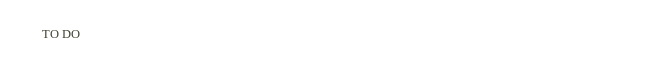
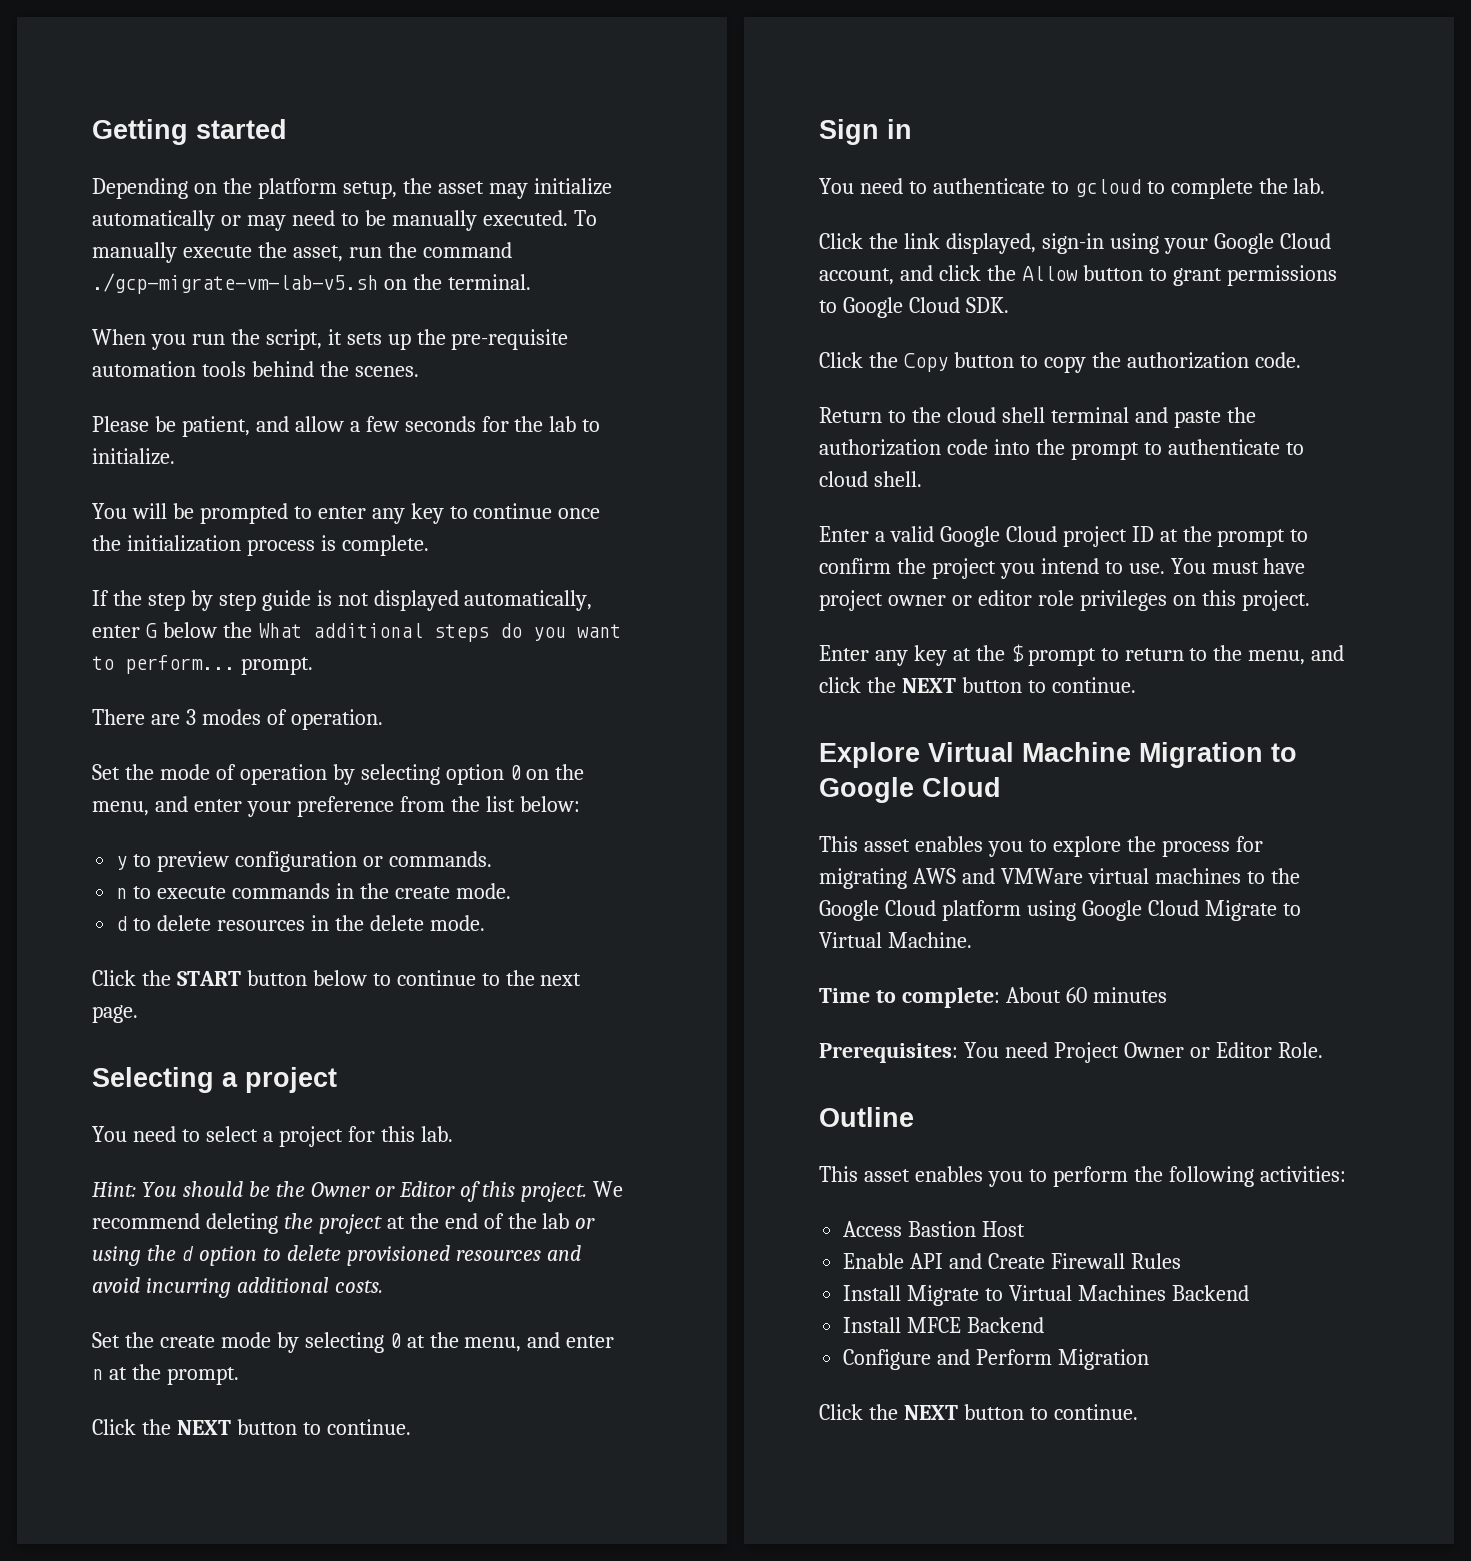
[42,30,81,38] TO DO -> [92,119,287,145] [92,178,612,199] [92,210,597,231] [92,242,512,263] [92,273,531,294] [92,329,569,350] [92,361,419,377] [92,416,601,437] [92,448,175,465] [92,503,601,524] [92,535,429,556] [92,590,593,611] [92,622,621,642] [92,655,313,675] [92,709,383,730] [92,764,585,785] [92,796,580,817] [116,851,492,872] [116,883,511,899] [116,915,485,931] [92,970,582,986] [92,1005,138,1023] [92,1067,337,1093] [92,1126,453,1147] [92,1181,624,1202] [92,1213,596,1234] [92,1245,581,1266] [92,1277,383,1298] [92,1332,615,1353] [92,1364,239,1385] [92,1419,411,1435] [819,119,912,145] [819,178,1326,199] [819,233,1331,254] [819,265,1337,286] [819,297,1009,318] [819,352,1301,373] [819,407,1256,428] [819,439,1304,460] [819,471,922,487] [819,526,1309,547] [819,558,1306,579] [819,590,1310,611] [819,644,1345,666] [819,677,1136,693] [819,742,1297,768] [819,777,1001,803] [819,836,1263,857] [819,868,1300,889] [819,900,1301,921] [819,932,972,948] [819,987,1167,1008] [819,1042,1323,1063] [819,1107,914,1127] [819,1166,1346,1187] [843,1221,1026,1237] [843,1253,1181,1269] [843,1285,1249,1306] [843,1317,1045,1333] [843,1349,1150,1370] [819,1404,1138,1420] Getting started // Depending on the platform setup, the asset may initialize automatically or may need to be manually executed. To manually execute the asset, run the command ./gcp-migrate-vm-lab-v5.sh on the terminal. // When you run the script, it sets up the pre-requisite automation tools behind the scenes. // Please be patient, and allow a few seconds for the lab to initialize. // You will be prompted to enter any key to continue once the initialization process is complete. // If the step by step guide is not displayed automatically, enter G below the What additional steps do you want to perform... prompt. // There are 3 modes of operation. // Set the mode of operation by selecting option 0 on the menu, and enter your preference from the list below: // y to preview configuration or commands. // n to execute commands in the create mode. // d to delete resources in the delete mode. // Click the START button below to continue to the next page. // Selecting a project // You need to select a project for this lab. // Hint: You should be the Owner or Editor of this project. We recommend deleting the project at the end of the lab or using the d option to delete provisioned resources and avoid incurring additional costs. // Set the create mode by selecting 0 at the menu, and enter n at the prompt. // Click the NEXT button to continue. // Sign in // You need to authenticate to gcloud to complete the lab. // Click the link displayed, sign-in using your Google Cloud account, and click the Allow button to grant permissions to Google Cloud SDK. // Click the Copy button to copy the authorization code. // Return to the cloud shell terminal and paste the authorization code into the prompt to authenticate to cloud shell. // Enter a valid Google Cloud project ID at the prompt to confirm the project you intend to use. You must have project owner or editor role privileges on this project. // Enter any key at the $ prompt to return to the menu, and click the NEXT button to continue. // Explore Virtual Machine Migration to Google Cloud // This asset enables you to explore the process for migrating AWS and VMWare virtual machines to the Google Cloud platform using Google Cloud Migrate to Virtual Machine. // Time to complete: About 60 minutes // Prerequisites: You need Project Owner or Editor Role. // Outline // This asset enables you to perform the following activities: // Access Bastion Host // Enable API and Create Firewall Rules // Install Migrate to Virtual Machines Backend // Install MFCE Backend // Configure and Perform Migration // Click the NEXT button to continue.

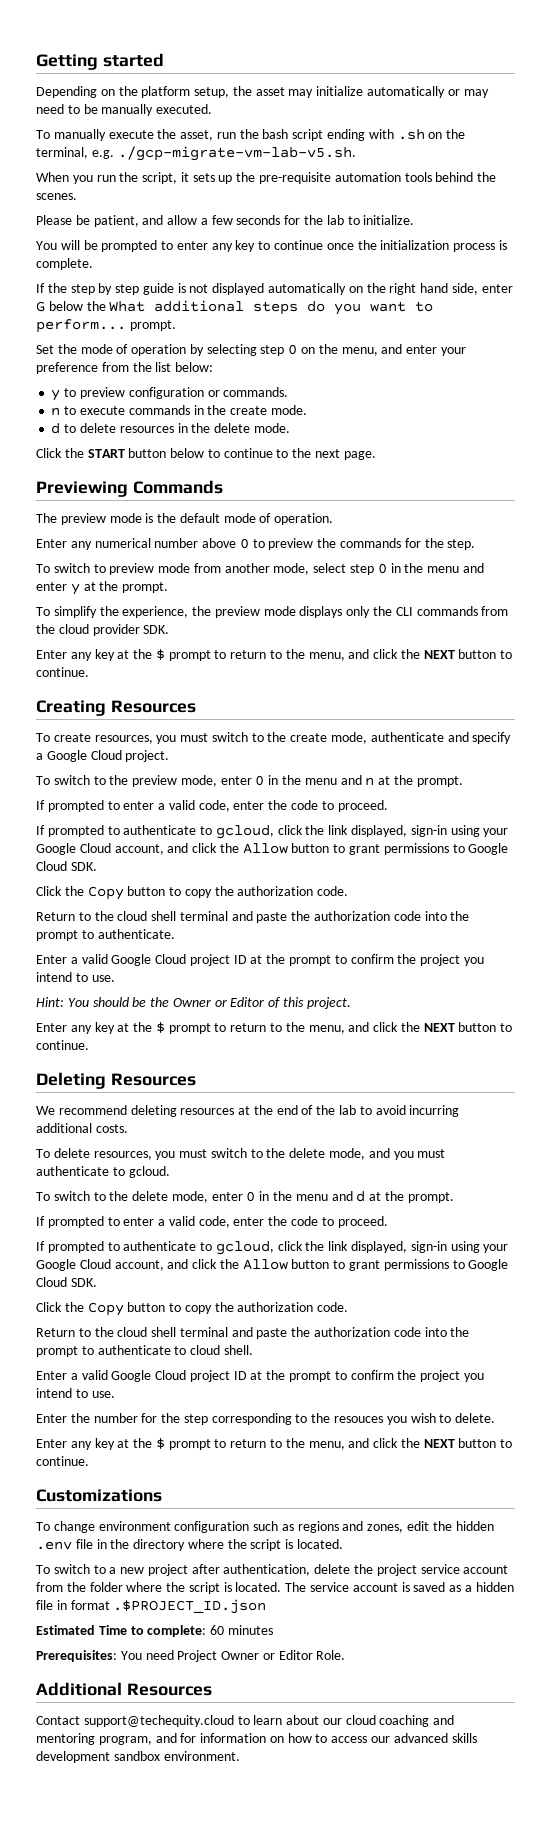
(568, 218) none -> (213, 109) //
[422,242,512,258] [92,273,531,294] command ./gcp-migrate-vm-lab-v5.sh on the terminal. -> [262,129,466,141] [36,146,356,161] bash script ending with .sh on the terminal, e.g. ./gcp-migrate-vm-lab-v5.sh.
[464,590,593,611] automatically, -> [268,283,478,295] automatically on the right hand side,
[92,709,383,730] // There are 3 modes of operation. -> (176, 325) none
[445,764,504,785] option -> [260,345,285,356] step
[92,1067,337,1093] [92,1126,453,1147] Selecting a project // You need to select a project for this lab. -> [36,480,223,497] [36,513,334,525] [36,538,476,550] [36,563,484,575] [36,581,169,595] [36,606,509,618] [36,624,170,636] [36,649,513,661] [36,667,89,677] [36,700,196,716] [36,732,512,744] [36,750,170,762] [36,775,463,787] [36,800,388,812] [36,825,509,839] [36,843,509,855] [36,861,97,871] [36,886,349,900] [36,911,470,923] [36,929,175,941] [36,954,484,966] [36,972,115,982] Previewing Commands // The preview mode is the default mode of operation. // Enter any numerical number above 0 to preview the commands for the step. // To switch to preview mode from another mode, select step 0 in the menu and enter y at the prompt. // To simplify the experience, the preview mode displays only the CLI commands from the cloud provider SDK. // Enter any key at the $ prompt to return to the menu, and click the NEXT button to continue. // Creating Resources // To create resources, you must switch to the create mode, authenticate and specify a Google Cloud project. // To switch to the preview mode, enter 0 in the menu and n at the prompt. // If prompted to enter a valid code, enter the code to proceed. // If prompted to authenticate to gcloud, click the link displayed, sign-in using your Google Cloud account, and click the Allow button to grant permissions to Google Cloud SDK. // Click the Copy button to copy the authorization code. // Return to the cloud shell terminal and paste the authorization code into the prompt to authenticate. // Enter a valid Google Cloud project ID at the prompt to confirm the project you intend to use.
(588, 1192) none -> [36,1022,513,1034] [36,1040,89,1050] [36,1072,196,1089] // Enter any key at the $ prompt to return to the menu, and click the NEXT button to continue. // Deleting Resources //
[283,1213,382,1234] the project -> [180,1108,235,1115] resources
[575,1218,596,1229] [92,1245,581,1266] [92,1277,383,1298] [92,1332,615,1353] [92,1364,239,1385] [92,1419,411,1435] [819,119,912,145] [819,178,1326,199] [819,233,863,249] or using the d option to delete provisioned resources and avoid incurring additional costs. // Set the create mode by selecting 0 at the menu, and enter n at the prompt. // Click the NEXT button to continue. // Sign in // You need to authenticate to gcloud to complete the lab. // Click -> [359,1105,460,1117] [36,1123,128,1133] [36,1148,446,1160] [36,1166,170,1178] [36,1191,454,1203] [36,1216,388,1228] [36,1241,303,1255] to avoid incurring additional costs. // To delete resources, you must switch to the delete mode, and you must authenticate to gcloud. // To switch to the delete mode, enter 0 in the menu and d at the prompt. // If prompted to enter a valid code, enter the code to proceed. // If prompted to authenticate to gcloud, click
[1170,558,1306,574] [819,590,1310,611] You must have project owner or editor role privileges on this project. -> [36,1413,496,1425] // Enter the number for the step corresponding to the resouces you wish to delete.
[819,742,1297,768] [819,777,1001,803] [819,836,1263,857] [819,868,1300,889] [819,900,1301,921] [819,932,972,948] Explore Virtual Machine Migration to Google Cloud // This asset enables you to explore the process for migrating AWS and VMWare virtual machines to the Google Cloud platform using Google Cloud Migrate to Virtual Machine. // -> [36,1489,162,1502] [36,1521,494,1533] [36,1539,344,1551] [36,1564,509,1576] [36,1582,514,1594] [36,1599,267,1614] [36,1625,95,1635] Customizations // To change environment configuration such as regions and zones, edit the hidden .env file in the directory where the script is located. // To switch to a new project after authentication, delete the project service account from the folder where the script is located. The service account is saved as a hidden file in format .$PROJECT_ID.json // Estimated
[1005,987,1061,1003] About -> (207, 1631) none
[819,1107,914,1127] [819,1166,1346,1187] [843,1221,1026,1237] [843,1253,1181,1269] [843,1285,1249,1306] [843,1317,1045,1333] [843,1349,1150,1370] [819,1404,1138,1420] Outline // This asset enables you to perform the following activities: // Access Bastion Host // Enable API and Create Firewall Rules // Install Migrate to Virtual Machines Backend // Install MFCE Backend // Configure and Perform Migration // Click the NEXT button to continue. -> [36,1682,212,1696] [36,1715,455,1727] [36,1733,477,1745] [36,1751,240,1763] Additional Resources // Contact support@techequity.cloud to learn about our cloud coaching and mentoring program, and for information on how to access our advanced skills development sandbox environment.

